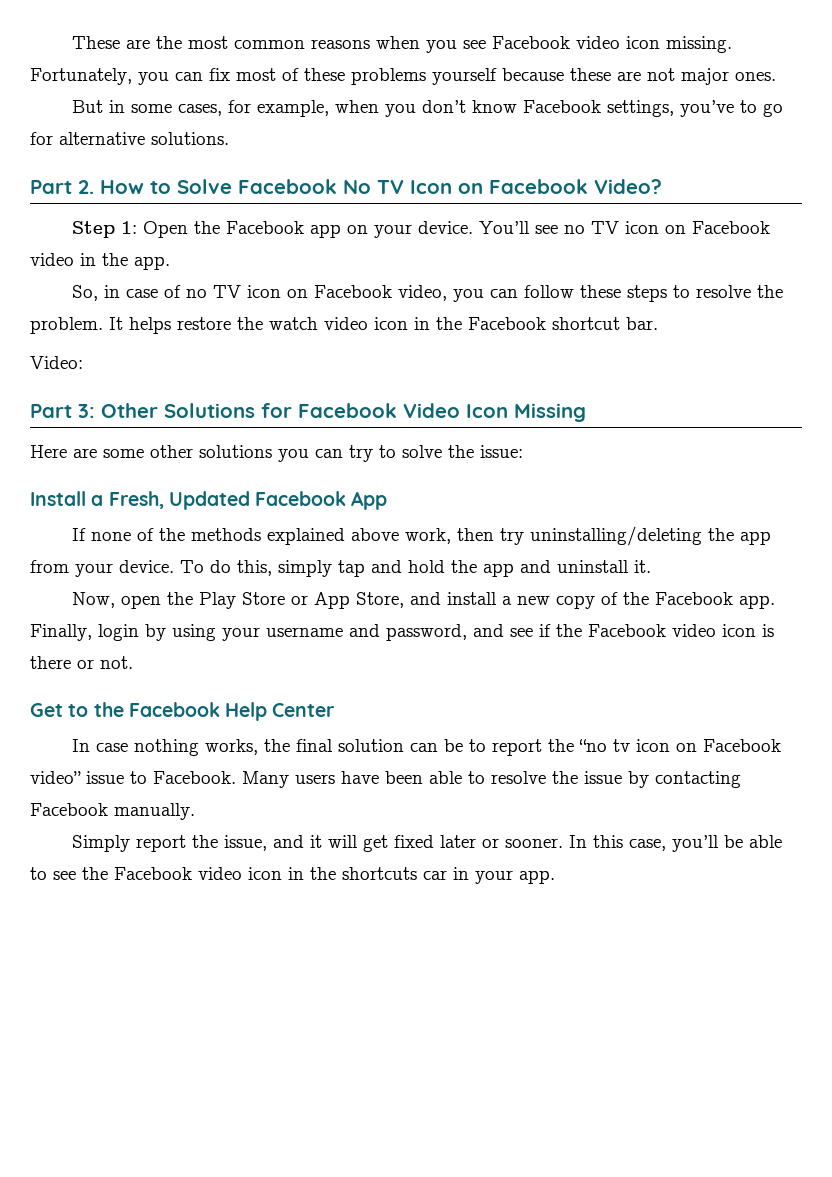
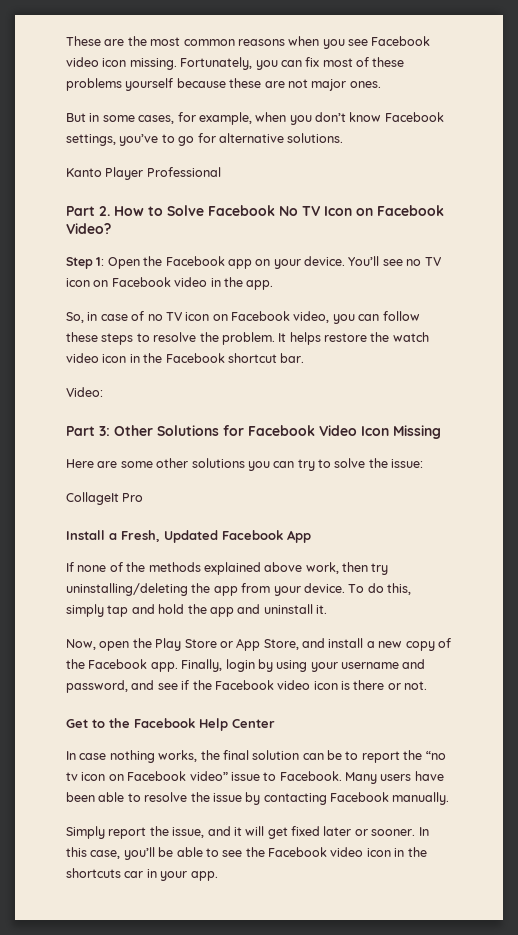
(229, 138) none -> [66,167,221,180] // Kanto Player Professional
(523, 451) none -> [66,492,144,505] // CollageIt Pro

